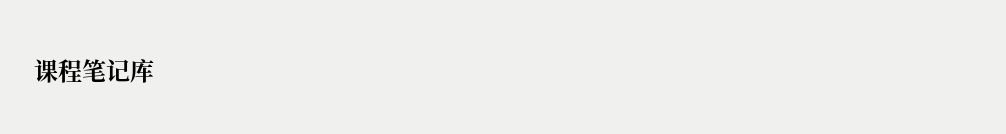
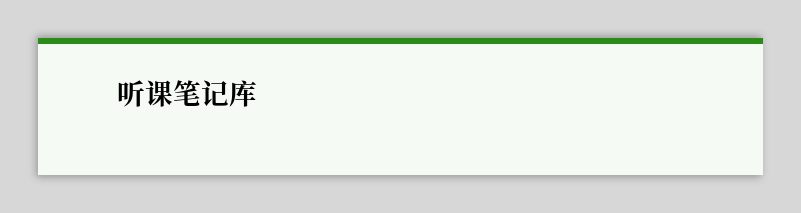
[34,59,82,83] 课程 -> [117,80,173,107] 听课

